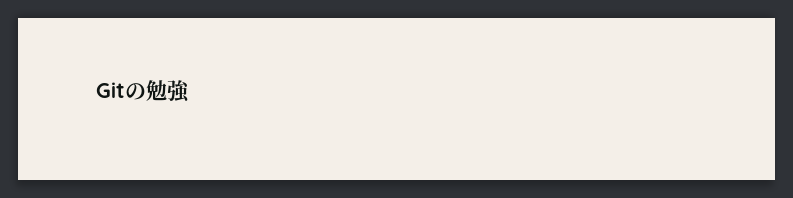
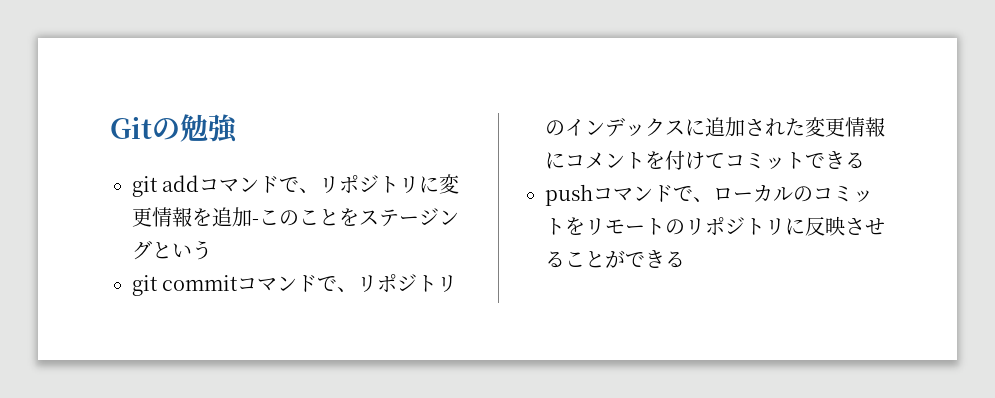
(190, 91) none -> [132,174,460,197] [132,207,459,227] [132,240,212,260] [132,274,458,296] [545,117,885,137] [545,150,865,170] [545,184,873,206] [545,216,885,236] [545,250,685,268] // git addコマンドで、リポジトリに変更情報を追加-このことをステージングという // git commitコマンドで、リポジトリのインデックスに追加された変更情報にコメントを付けてコミットできる // pushコマンドで、ローカルのコミットをリモートのリポジトリに反映させることができる

